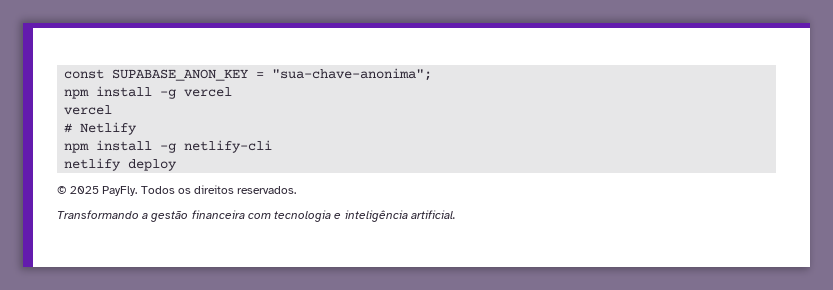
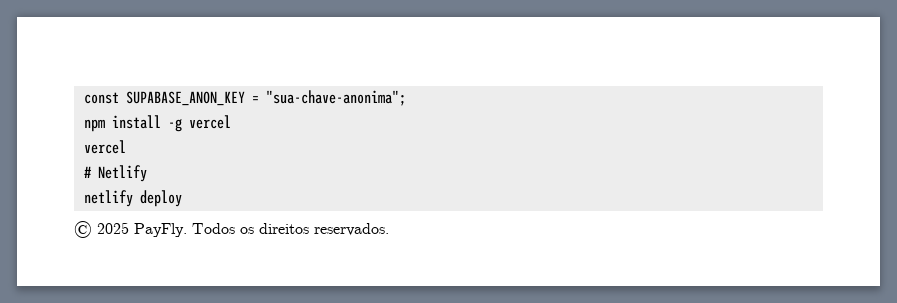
[64,140,273,153] // npm install -g netlify-cli -> (147, 173) none
[57,210,456,222] // Transformando a gestão financeira com tecnologia e inteligência artificial. -> (389, 229) none

